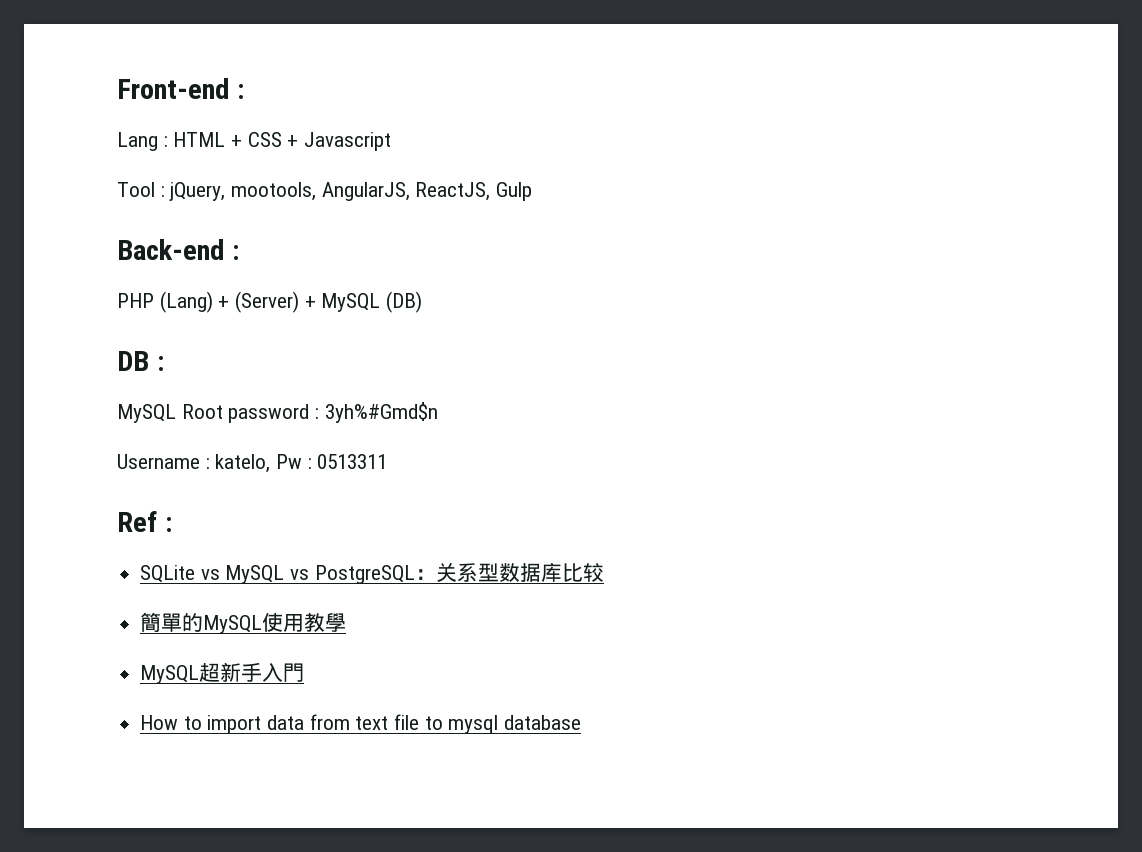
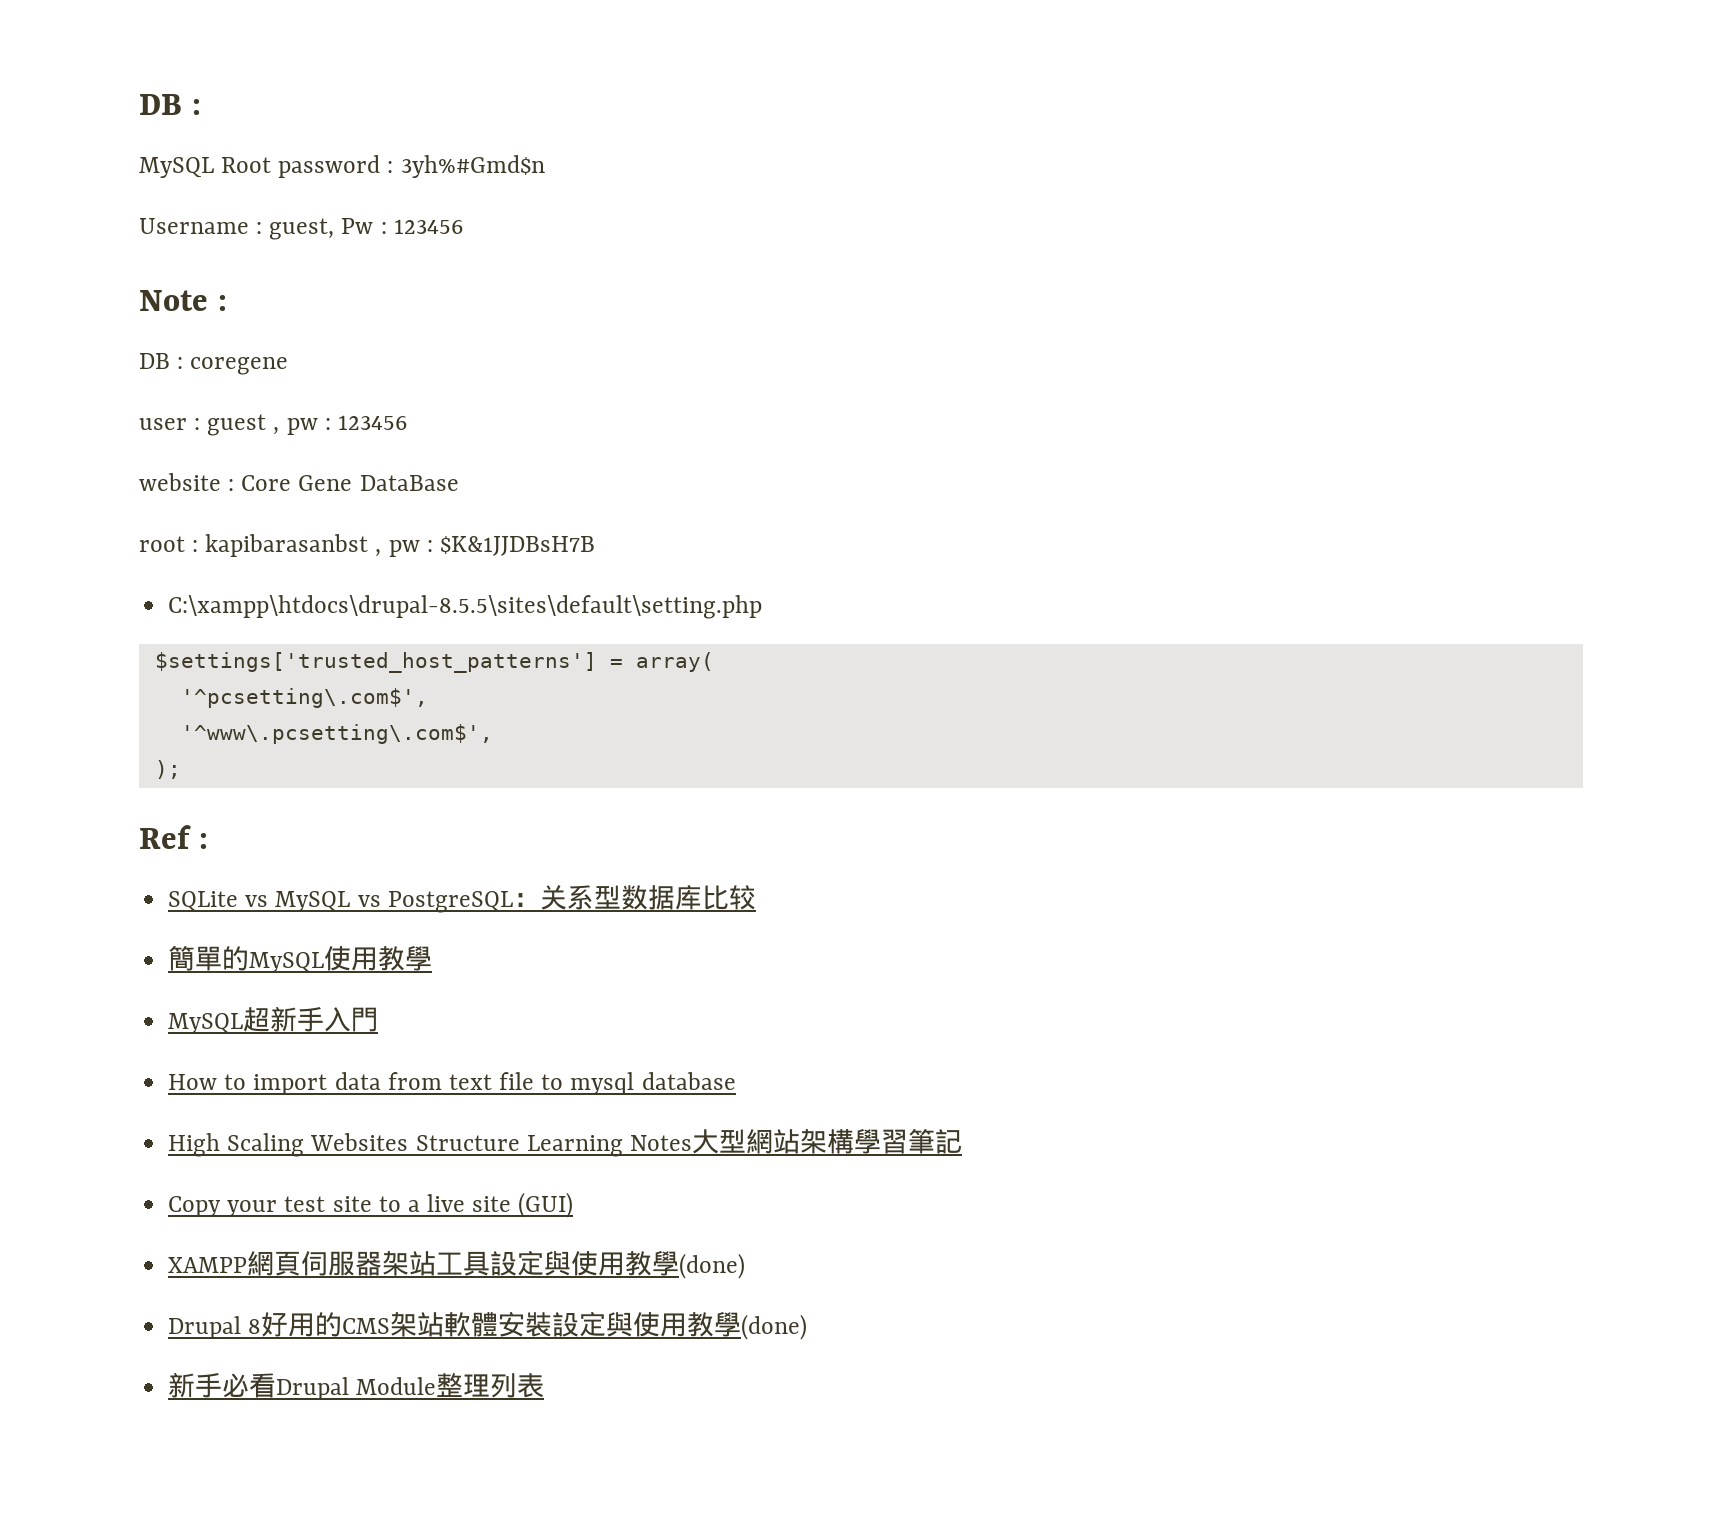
[117,78,244,99] [117,132,392,151] [117,182,533,201] [117,239,239,260] [117,291,423,313] Front-end : // Lang : HTML + CSS + Javascript // Tool : jQuery, mootools, AngularJS, ReactJS, Gulp // Back-end : // PHP (Lang) + (Server) + MySQL (DB) // -> (139, 104) none
[215,454,271,473] katelo, -> [269,218,335,240] guest,
[317,454,388,469] 0513311 -> [393,219,463,234] [139,290,227,311] [139,353,289,375] [139,414,407,436] [139,473,459,491] [139,534,595,557] [168,595,763,619] [154,652,714,673] [180,688,428,708] [180,724,493,744] [154,760,181,779] 123456 // Note : // DB : coregene // user : guest , pw : 123456 // website : Core Gene DataBase // root : kapibarasanbst , pw : $K&1JJDBsH7B // C:\xampp\htdocs\drupal-8.5.5\sites\default\setting.php // $settings['trusted_host_patterns'] = array( // '^pcsetting\.com$', // '^www\.pcsetting\.com$', // );
(582, 722) none -> [168,1128,962,1157] [168,1192,574,1218] [168,1250,746,1279] [168,1311,808,1340] [168,1372,545,1400] // High Scaling Websites Structure Learning Notes大型網站架構學習筆記 // Copy your test site to a live site (GUI) // XAMPP網頁伺服器架站工具設定與使用教學(done) // Drupal 8好用的CMS架站軟體安裝設定與使用教學(done) // 新手必看Drupal Module整理列表

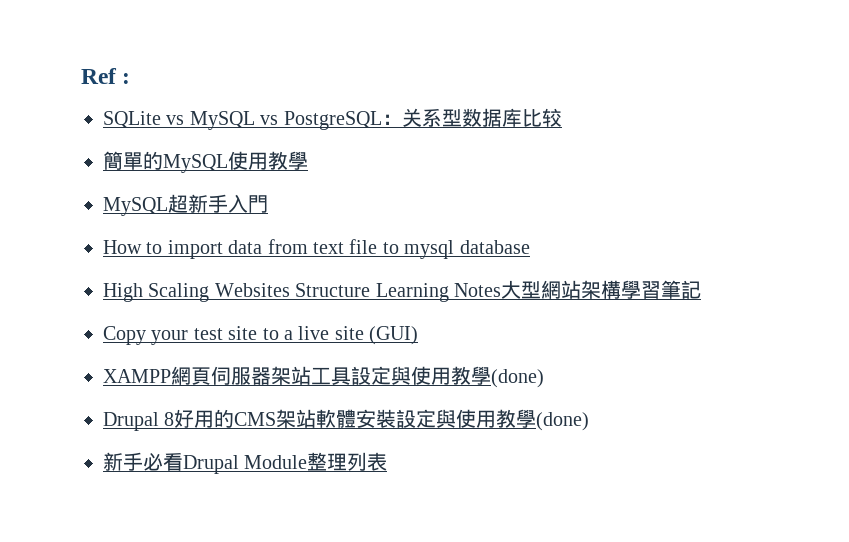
[139,94,201,115] [139,155,545,178] [139,218,463,240] [139,290,227,311] [139,353,289,375] [139,414,407,436] [139,473,459,491] [139,534,595,557] [168,595,763,619] [154,652,714,673] [180,688,428,708] [180,724,493,744] [154,760,181,779] DB : // MySQL Root password : 3yh%#Gmd$n // Username : guest, Pw : 123456 // Note : // DB : coregene // user : guest , pw : 123456 // website : Core Gene DataBase // root : kapibarasanbst , pw : $K&1JJDBsH7B // C:\xampp\htdocs\drupal-8.5.5\sites\default\setting.php // $settings['trusted_host_patterns'] = array( // '^pcsetting\.com$', // '^www\.pcsetting\.com$', // ); // -> (81, 76) none

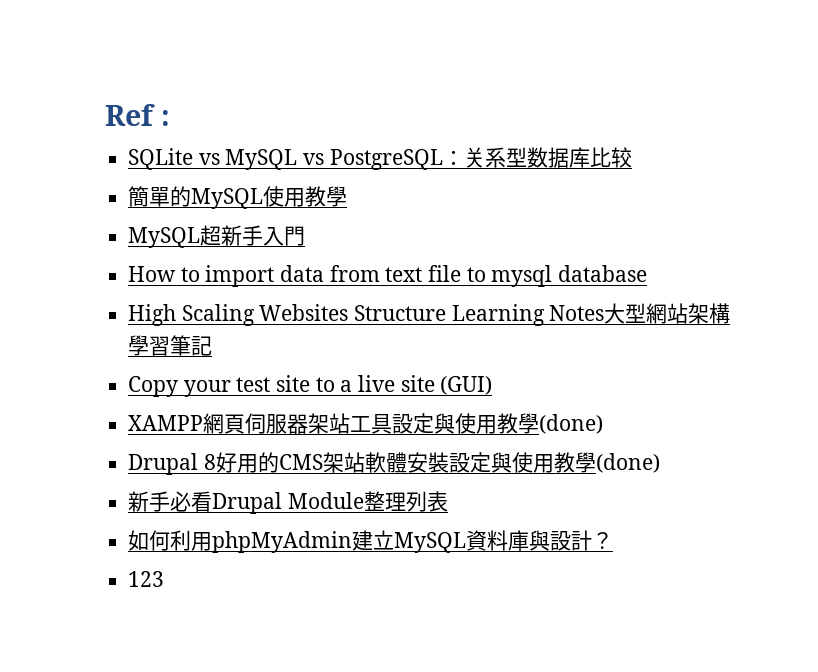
(388, 461) none -> [128,530,614,553] [128,571,165,587] // 如何利用phpMyAdmin建立MySQL資料庫與設計？ // 123

